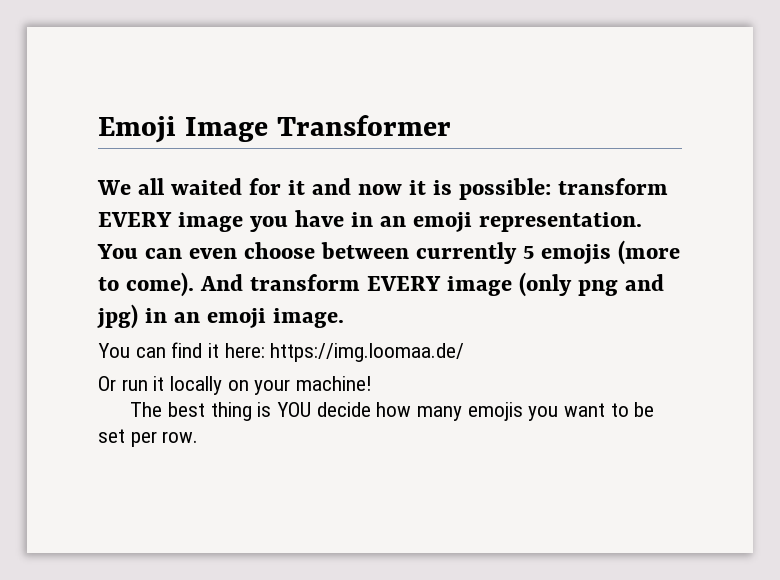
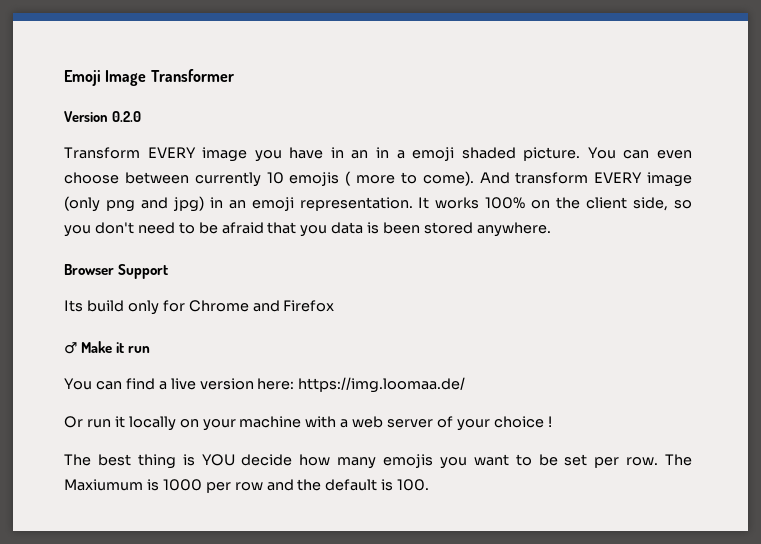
[97,178,669,200] We all waited for it and now it is possible: transform -> [64,111,141,122] [64,147,140,159] Version 0.2.0 // Transform
[413,212,643,232] emoji representation. -> [376,147,581,161] in a emoji shaded picture.
[523,240,681,265] 5 emojis (more -> [266,171,395,186] 10 emojis ( more
[273,308,345,328] image. -> [299,197,692,211] [64,222,551,237] [64,264,169,279] [64,300,335,315] [64,341,151,354] representation. It works 100% on the client side, so you don't need to be afraid that you data is been stored anywhere. // Browser Support // Its build only for Chrome and Firefox // ♂ Make it run
[208,343,220,358] it -> [158,378,254,390] a live version
[296,376,373,391] machine! -> [239,416,552,431] machine with a web server of your choice !
(199, 437) none -> [665,454,692,466] [64,479,430,493] The Maxiumum is 1000 per row and the default is 100.

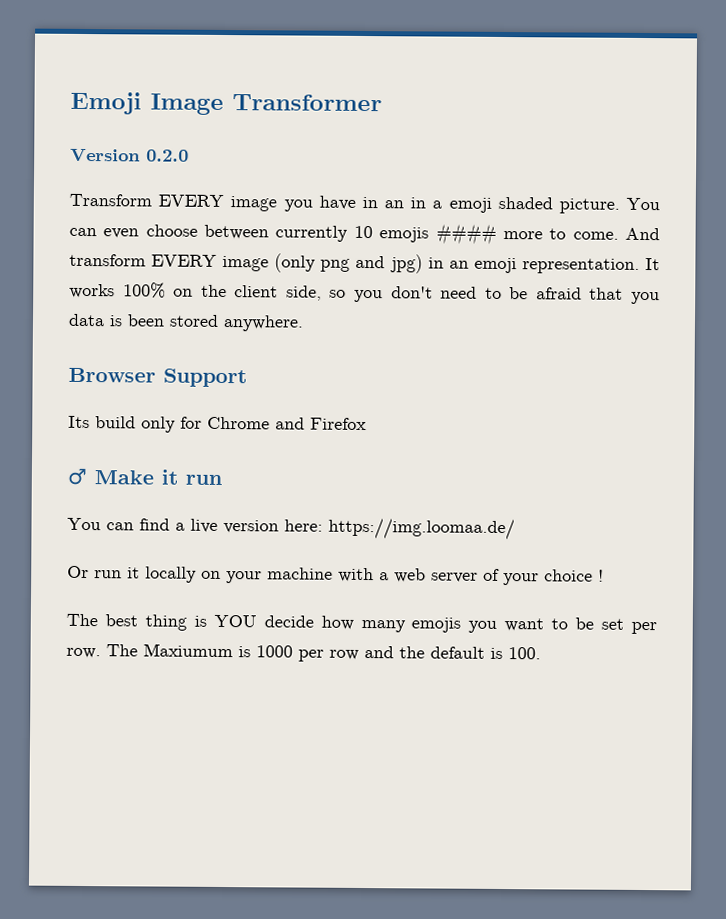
[345,171,352,186] ( -> [435,223,497,245] ####
[422,171,474,186] come). -> [572,231,619,240] come.

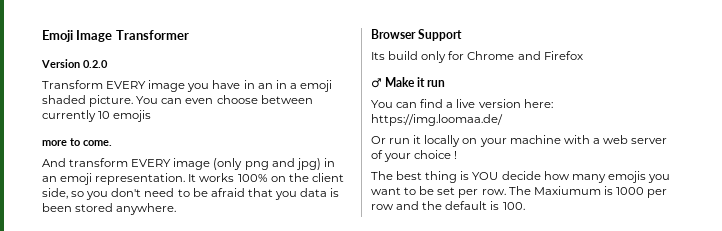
[435,223,497,245] #### -> (152, 116) //
(619, 235) none -> (112, 143) //

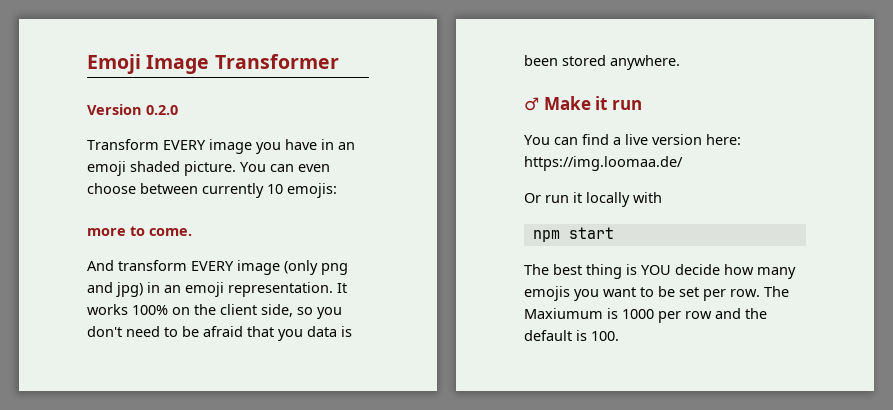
[275,80,297,89] in a -> (355, 146) none
[113,110,152,122] emojis -> [287,183,337,198] emojis:
[371,29,463,41] [371,51,583,63] // Browser Support // Its build only for Chrome and Firefox -> (680, 62) none
[462,135,668,147] [371,150,458,162] on your machine with a web server of your choice ! -> [633,192,662,203] [532,227,614,242] with // npm start

